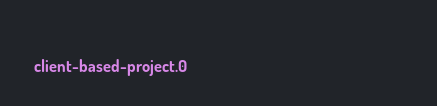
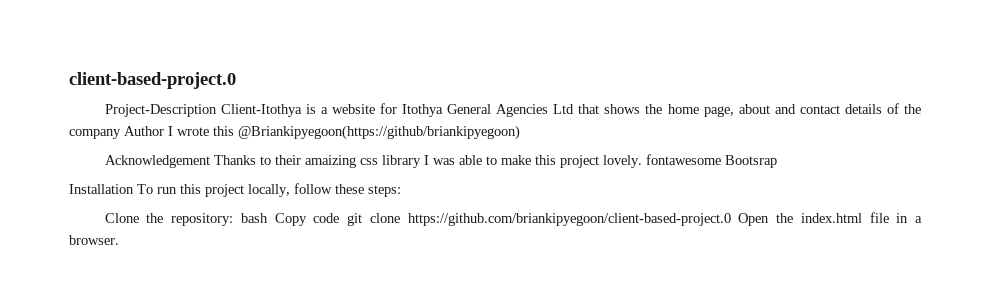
(187, 67) none -> [104,103,922,117] [69,125,520,140] [104,154,777,168] [69,183,401,197] [104,212,922,226] [69,235,119,245] // Project-Description Client-Itothya is a website for Itothya General Agencies Ltd that shows the home page, about and contact details of the company Author I wrote this @Briankipyegoon(https://github/briankipyegoon) // Acknowledgement Thanks to their amaizing css library I was able to make this project lovely. fontawesome Bootsrap // Installation To run this project locally, follow these steps: // Clone the repository: bash Copy code git clone https://github.com/briankipyegoon/client-based-project.0 Open the index.html file in a browser.

